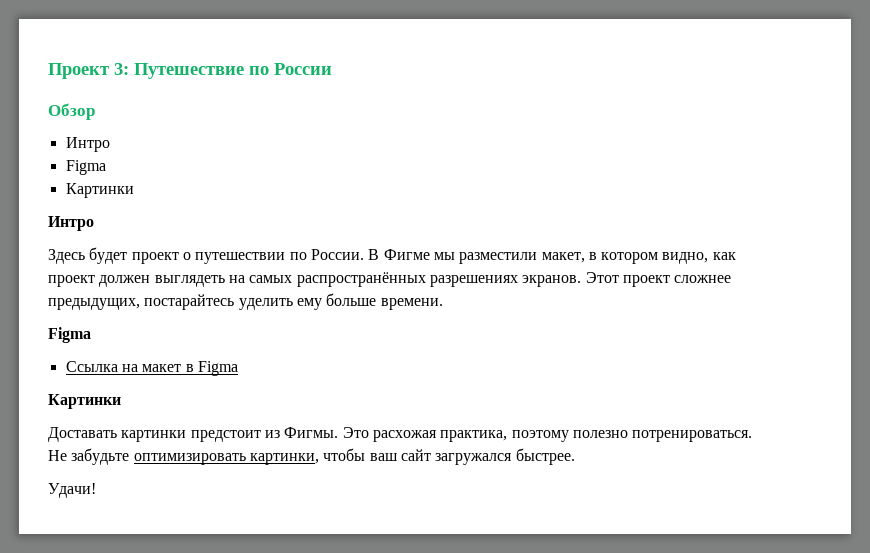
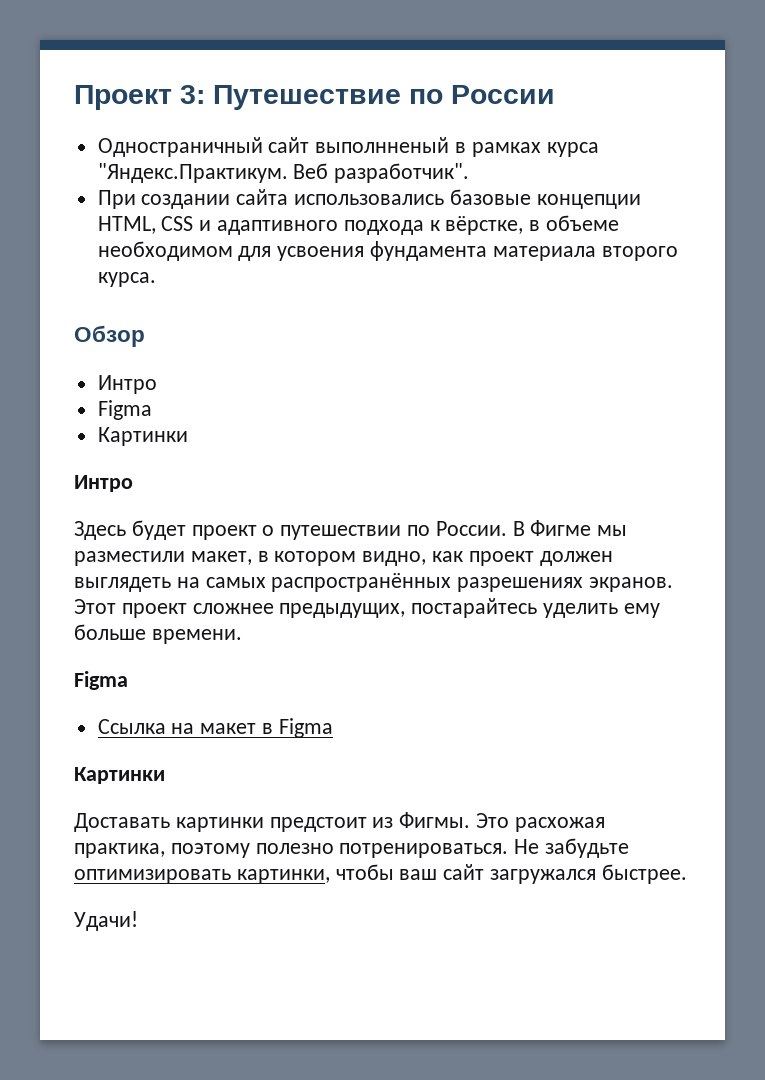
(332, 69) none -> [97,137,599,157] [97,163,470,183] [97,189,641,209] [97,215,620,235] [97,241,678,261] [97,272,156,287] // Одностраничный сайт выполнненый в рамках курса "Яндекс.Практикум. Веб разработчик". // При создании сайта использовались базовые концепции HTML, CSS и адаптивного подхода к вёрстке, в объеме необходимом для усвоения фундамента материала второго курса.

